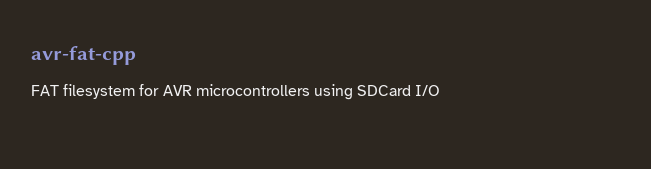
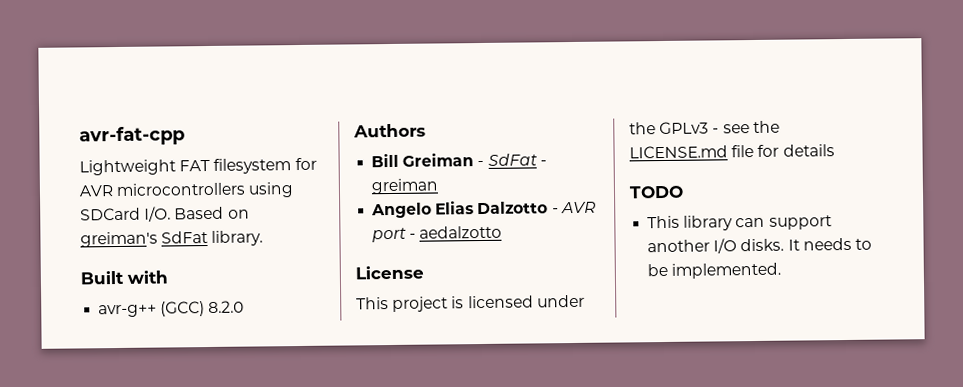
(136, 55) none -> [79,159,176,176] Lightweight
[415,85,441,96] I/O -> [144,206,250,222] [80,230,264,248] [80,270,168,285] [98,300,245,318] [353,123,426,138] [371,153,547,168] [371,178,439,195] [371,201,596,219] [372,225,503,243] [355,265,424,280] [356,294,585,312] [629,120,780,135] [629,144,835,159] [629,185,684,199] [647,215,832,231] [647,237,872,254] [647,262,782,279] I/O. Based on greiman's SdFat library. // Built with // avr-g++ (GCC) 8.2.0 // Authors // Bill Greiman - SdFat - greiman // Angelo Elias Dalzotto - AVR port - aedalzotto // License // This project is licensed under the GPLv3 - see the LICENSE.md file for details // TODO // This library can support another I/O disks. It needs to be implemented.

